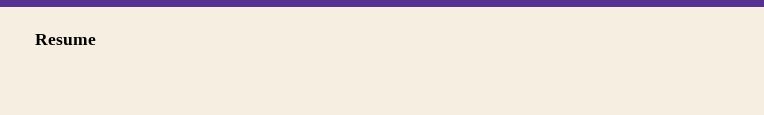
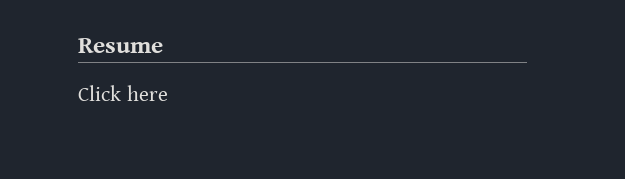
(96, 39) none -> [78,85,168,101] // Click here

